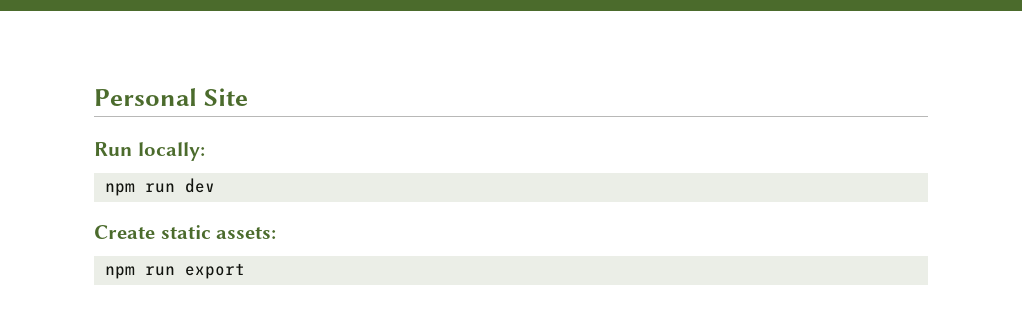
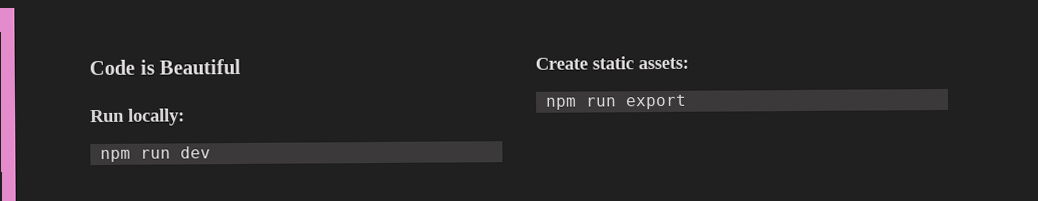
[94,88,249,106] Personal Site -> [89,58,242,76] Code is Beautiful

